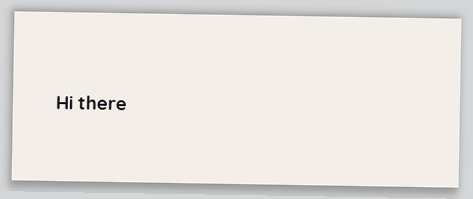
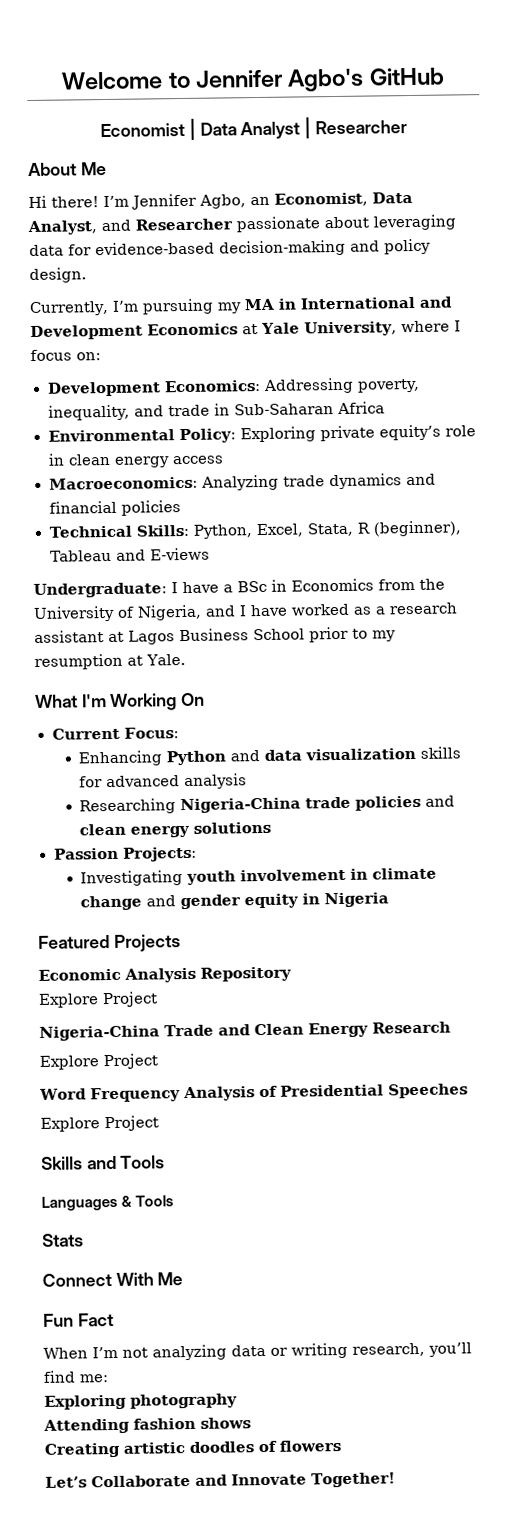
[55,95,128,111] Hi there -> [61,67,445,92] [100,117,407,140] [28,161,107,177] [28,191,413,210] [27,214,456,236] [29,238,431,257] [29,267,87,283] [29,296,453,316] [30,320,461,340] [30,349,101,361] [46,377,421,397] [47,401,386,421] [47,424,476,444] [47,453,224,468] [48,473,436,491] [48,500,181,516] [48,520,462,539] [49,547,211,562] [33,578,445,598] [33,602,458,622] [34,626,396,645] [34,653,186,670] [35,692,206,711] [51,727,179,740] [78,746,462,767] [79,773,248,790] [79,795,456,815] [79,821,272,838] [53,846,197,862] [80,867,438,887] [80,892,390,911] [38,934,181,952] [38,966,292,983] [38,991,158,1008] [39,1021,451,1041] [39,1053,158,1070] [39,1083,468,1103] [40,1115,159,1132] [41,1155,166,1170] [41,1195,175,1211] [42,1233,84,1247] [42,1272,184,1287] [43,1312,114,1327] [43,1342,472,1361] [43,1370,109,1383] [44,1393,238,1410] [43,1417,251,1434] [44,1440,341,1458] [45,1472,396,1488] Welcome to Jennifer Agbo's GitHub // Economist | Data Analyst | Researcher // About Me // Hi there! I’m Jennifer Agbo, an Economist, Data Analyst, and Researcher passionate about leveraging data for evidence-based decision-making and policy design. // Currently, I’m pursuing my MA in International and Development Economics at Yale University, where I focus on: // Development Economics: Addressing poverty, inequality, and trade in Sub-Saharan Africa // Environmental Policy: Exploring private equity’s role in clean energy access // Macroeconomics: Analyzing trade dynamics and financial policies // Technical Skills: Python, Excel, Stata, R (beginner), Tableau and E-views // Undergraduate: I have a BSc in Economics from the University of Nigeria, and I have worked as a research assistant at Lagos Business School prior to my resumption at Yale. // What I'm Working On // Current Focus: // Enhancing Python and data visualization skills for advanced analysis // Researching Nigeria-China trade policies and clean energy solutions // Passion Projects: // Investigating youth involvement in climate change and gender equity in Nigeria // Featured Projects // Economic Analysis Repository // Explore Project // Nigeria-China Trade and Clean Energy Research // Explore Project // Word Frequency Analysis of Presidential Speeches // Explore Project // Skills and Tools // Languages & Tools // Stats // Connect With Me // Fun Fact // When I’m not analyzing data or writing research, you’ll find me: // Exploring photography // Attending fashion shows // Creating artistic doodles of flowers // Let’s Collaborate and Innovate Together!

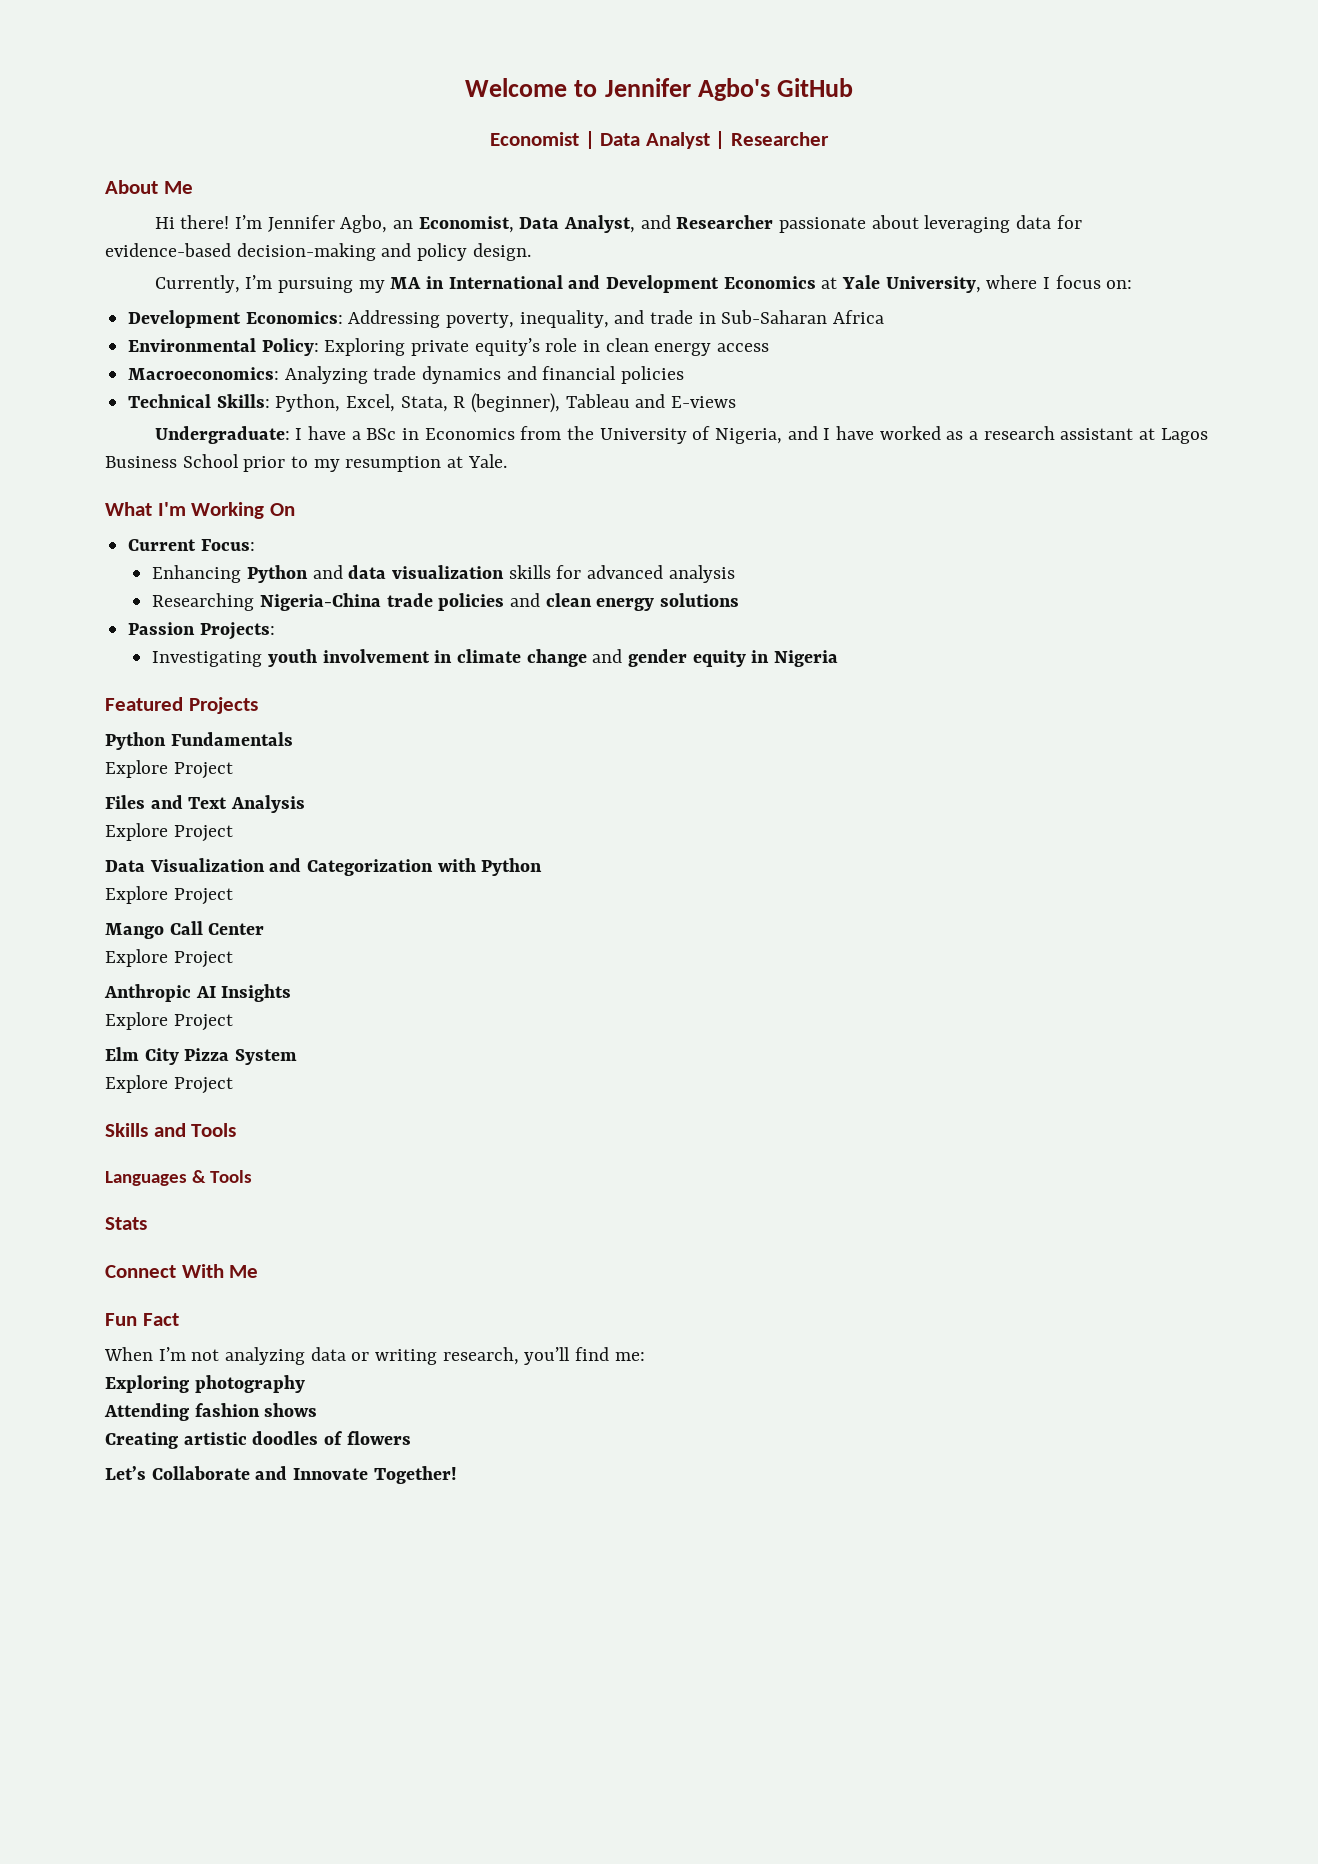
[38,966,292,983] [38,991,158,1008] [39,1021,451,1041] [39,1053,158,1070] [39,1083,468,1103] Economic Analysis Repository // Explore Project // Nigeria-China Trade and Clean Energy Research // Explore Project // Word Frequency Analysis of Presidential Speeches -> [105,732,293,750] [105,760,233,779] [105,795,306,813] [105,823,233,842] [105,858,543,876] [105,886,233,905] [105,921,265,939] [105,949,233,968] [104,984,292,1002] [105,1012,233,1031] [105,1047,298,1065] Python Fundamentals // Explore Project // Files and Text Analysis // Explore Project // Data Visualization and Categorization with Python // Explore Project // Mango Call Center // Explore Project // Anthropic AI Insights // Explore Project // Elm City Pizza System

